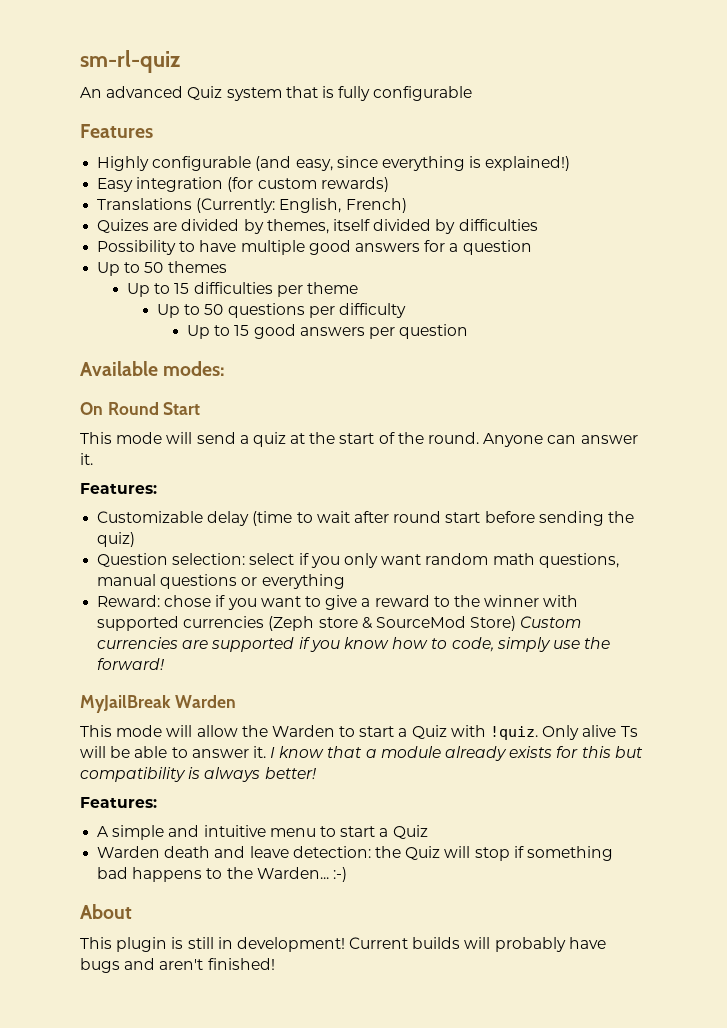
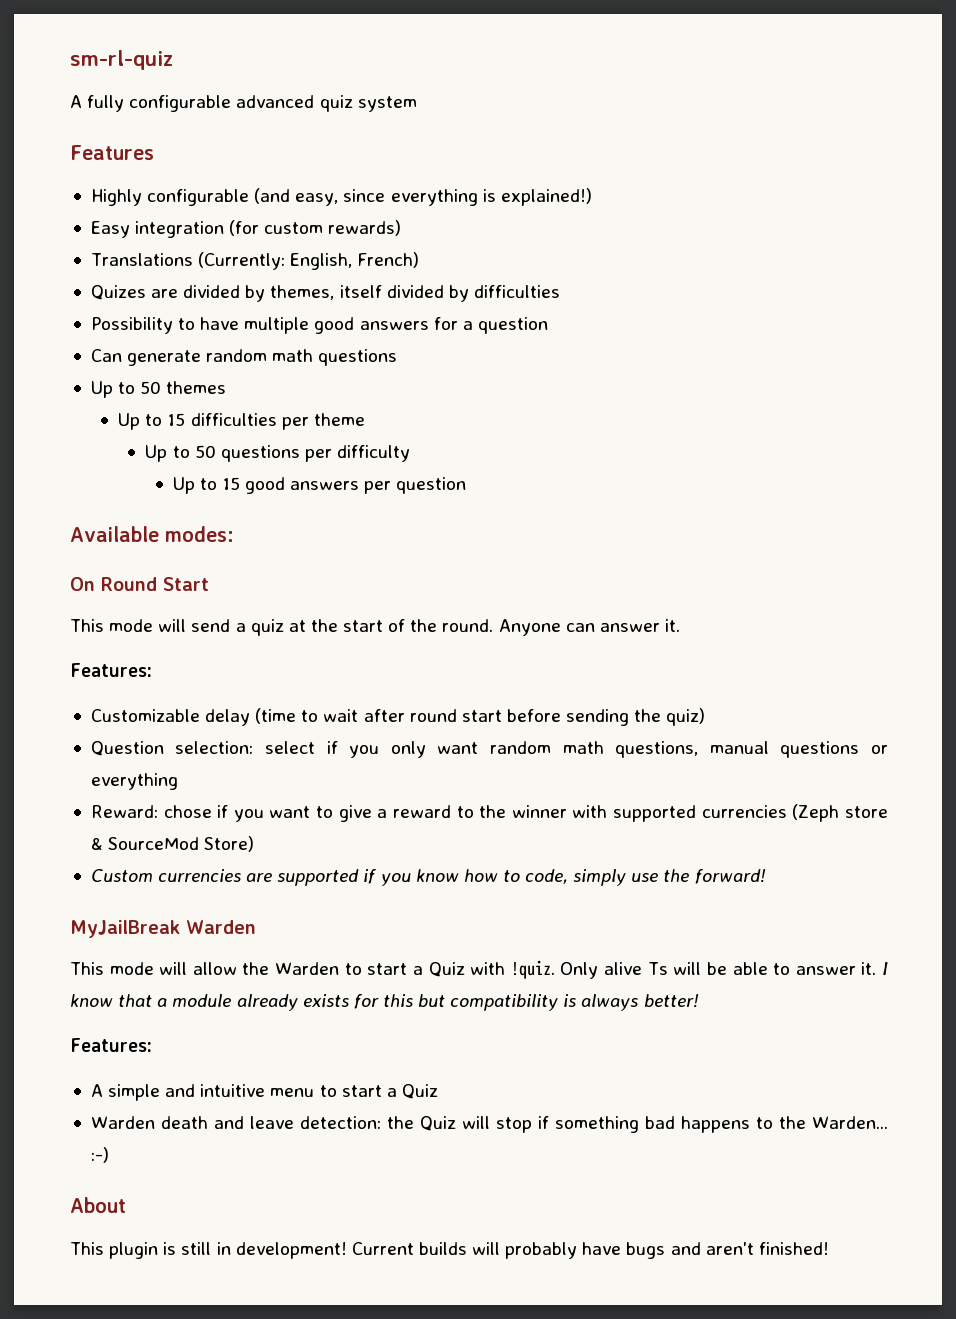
[80,86,334,101] An advanced Quiz system that is -> [70,95,82,108] A
(473, 93) none -> [236,95,417,112] advanced quiz system
(532, 247) none -> [90,349,398,366] // Can generate random math questions
(517, 623) none -> (255, 844) //

